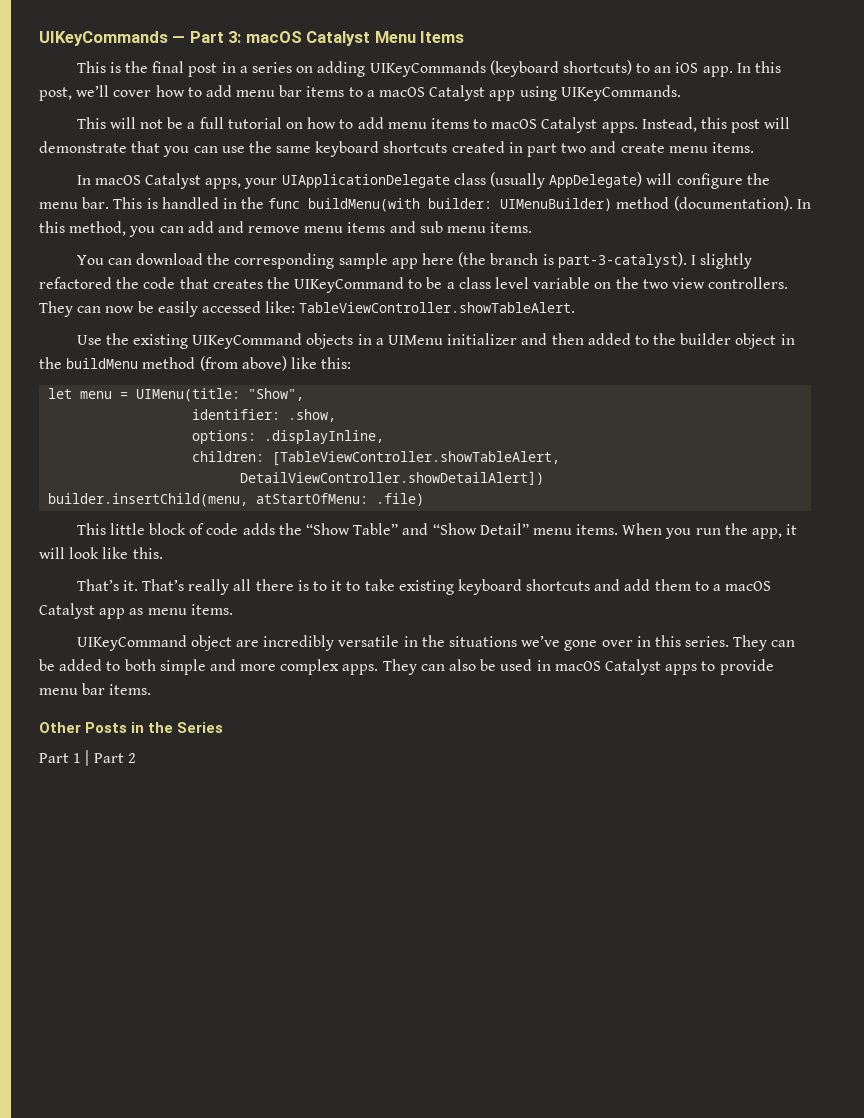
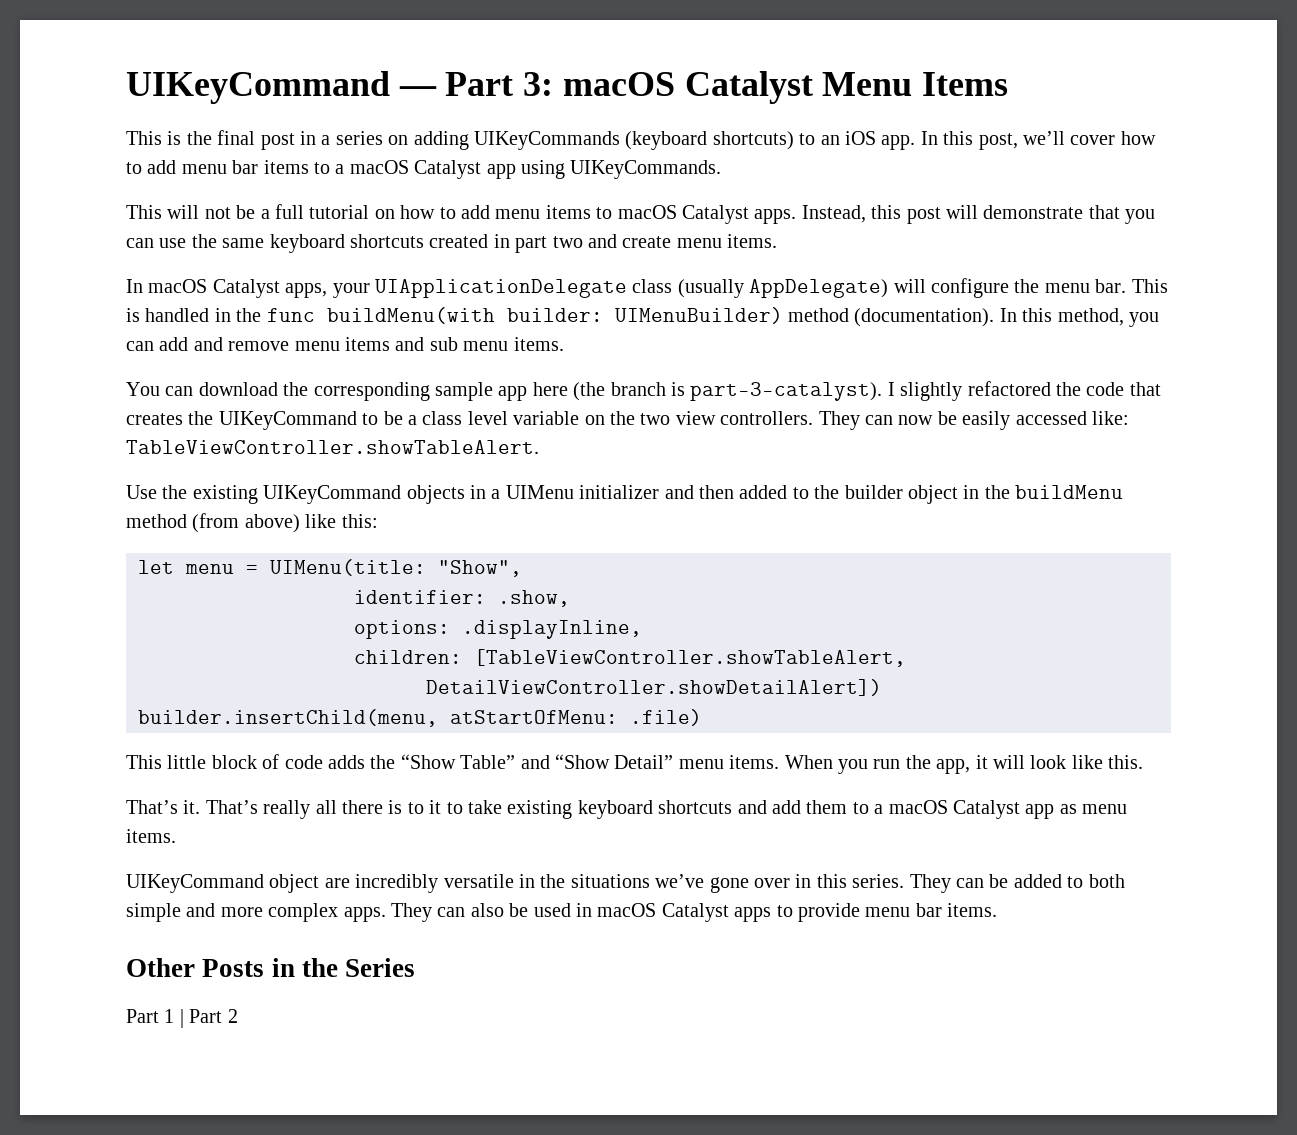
[39,31,168,46] UIKeyCommands -> [126,71,390,104] UIKeyCommand

